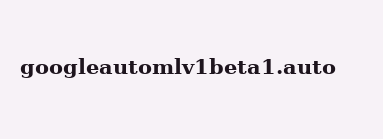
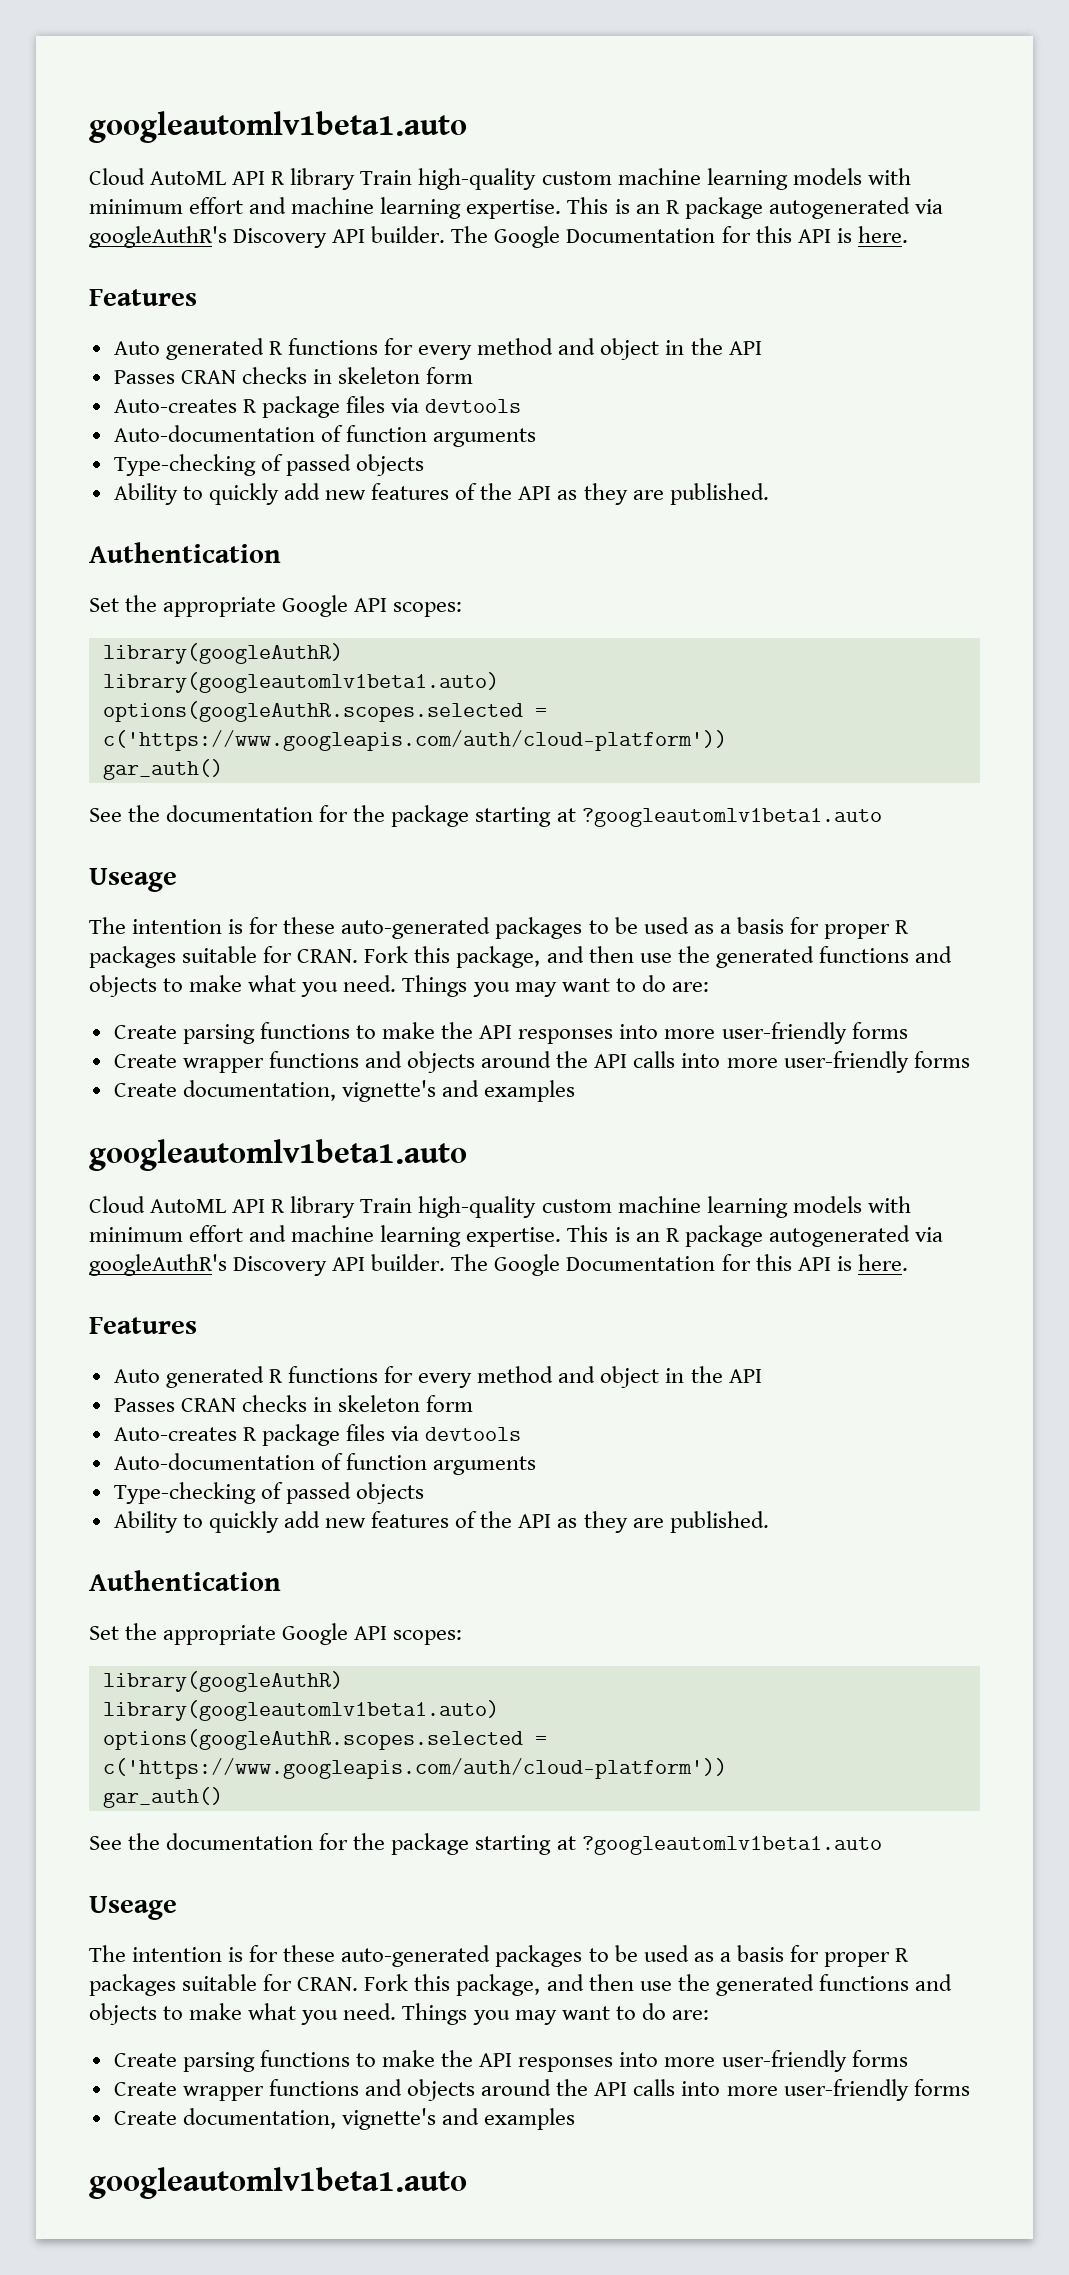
[20,58,336,78] googleautomlv1beta1.auto -> [89,111,467,143] [89,168,911,190] [89,197,943,219] [89,226,908,248] [89,289,197,306] [113,338,762,360] [113,367,474,384] [113,396,522,418] [113,425,536,447] [113,454,424,476] [113,483,769,505] [89,542,281,563] [89,595,463,617] [102,643,343,664] [102,672,499,693] [102,701,547,722] [102,730,727,751] [102,759,223,780] [89,805,882,827] [89,868,177,892] [89,917,910,939] [89,946,952,968] [89,975,709,997] [113,1022,908,1044] [113,1051,970,1073] [113,1080,576,1102] [89,1139,467,1171] [89,1196,911,1218] [89,1225,943,1247] [89,1254,908,1276] [89,1317,197,1334] [113,1366,762,1388] [113,1395,474,1412] [113,1424,522,1446] [113,1453,536,1475] [113,1482,424,1504] [113,1511,769,1533] [89,1570,281,1591] [89,1623,463,1645] [102,1671,343,1692] [102,1700,499,1721] [102,1729,547,1750] [102,1758,727,1779] [102,1787,223,1808] [89,1833,882,1855] [89,1896,177,1920] [89,1945,910,1967] [89,1974,952,1996] [89,2003,709,2025] [113,2050,908,2072] [113,2079,970,2101] [113,2108,576,2130] [89,2167,467,2199] googleautomlv1beta1.auto // Cloud AutoML API R library Train high-quality custom machine learning models with minimum effort and machine learning expertise. This is an R package autogenerated via googleAuthR's Discovery API builder. The Google Documentation for this API is here. // Features // Auto generated R functions for every method and object in the API // Passes CRAN checks in skeleton form // Auto-creates R package files via devtools // Auto-documentation of function arguments // Type-checking of passed objects // Ability to quickly add new features of the API as they are published. // Authentication // Set the appropriate Google API scopes: // library(googleAuthR) // library(googleautomlv1beta1.auto) // options(googleAuthR.scopes.selected = c('https://www.googleapis.com/auth/cloud-platform')) // gar_auth() // See the documentation for the package starting at ?googleautomlv1beta1.auto // Useage // The intention is for these auto-generated packages to be used as a basis for proper R packages suitable for CRAN. Fork this package, and then use the generated functions and objects to make what you need. Things you may want to do are: // Create parsing functions to make the API responses into more user-friendly forms // Create wrapper functions and objects around the API calls into more user-friendly forms // Create documentation, vignette's and examples // googleautomlv1beta1.auto // Cloud AutoML API R library Train high-quality custom machine learning models with minimum effort and machine learning expertise. This is an R package autogenerated via googleAuthR's Discovery API builder. The Google Documentation for this API is here. // Features // Auto generated R functions for every method and object in the API // Passes CRAN checks in skeleton form // Auto-creates R package files via devtools // Auto-documentation of function arguments // Type-checking of passed objects // Ability to quickly add new features of the API as they are published. // Authentication // Set the appropriate Google API scopes: // library(googleAuthR) // library(googleautomlv1beta1.auto) // options(googleAuthR.scopes.selected = c('https://www.googleapis.com/auth/cloud-platform')) // gar_auth() // See the documentation for the package starting at ?googleautomlv1beta1.auto // Useage // The intention is for these auto-generated packages to be used as a basis for proper R packages suitable for CRAN. Fork this package, and then use the generated functions and objects to make what you need. Things you may want to do are: // Create parsing functions to make the API responses into more user-friendly forms // Create wrapper functions and objects around the API calls into more user-friendly forms // Create documentation, vignette's and examples // googleautomlv1beta1.auto

